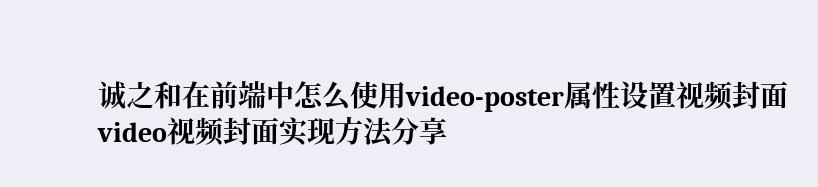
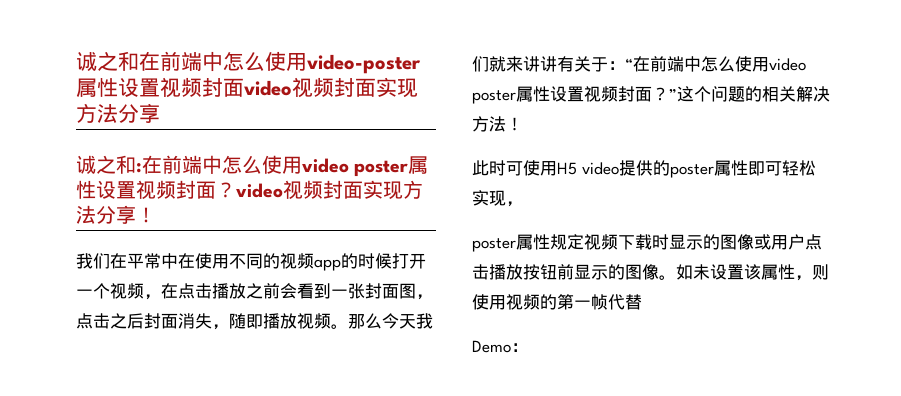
(447, 131) none -> [76,155,429,177] [76,180,423,200] [76,205,156,224] [76,253,426,271] [76,283,433,300] [76,313,433,330] [472,56,806,72] [472,86,830,104] [472,116,523,132] [472,160,816,178] [472,190,523,207] [472,234,822,252] [472,264,829,281] [472,294,642,310] [472,340,528,353] // 诚之和:在前端中怎么使用video poster属性设置视频封面？video视频封面实现方法分享！ // 我们在平常中在使用不同的视频app的时候打开一个视频，在点击播放之前会看到一张封面图，点击之后封面消失，随即播放视频。那么今天我们就来讲讲有关于：“在前端中怎么使用video poster属性设置视频封面？”这个问题的相关解决方法！ // 此时可使用H5 video提供的poster属性即可轻松实现， // poster属性规定视频下载时显示的图像或用户点击播放按钮前显示的图像。如未设置该属性，则使用视频的第一帧代替 // Demo：

